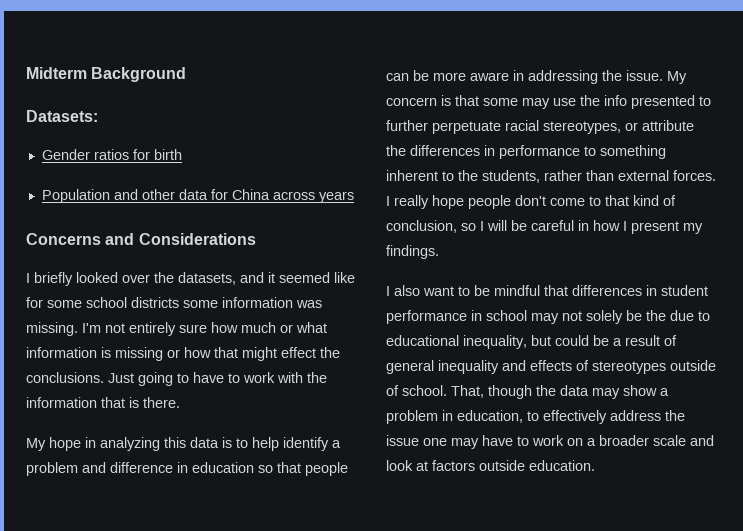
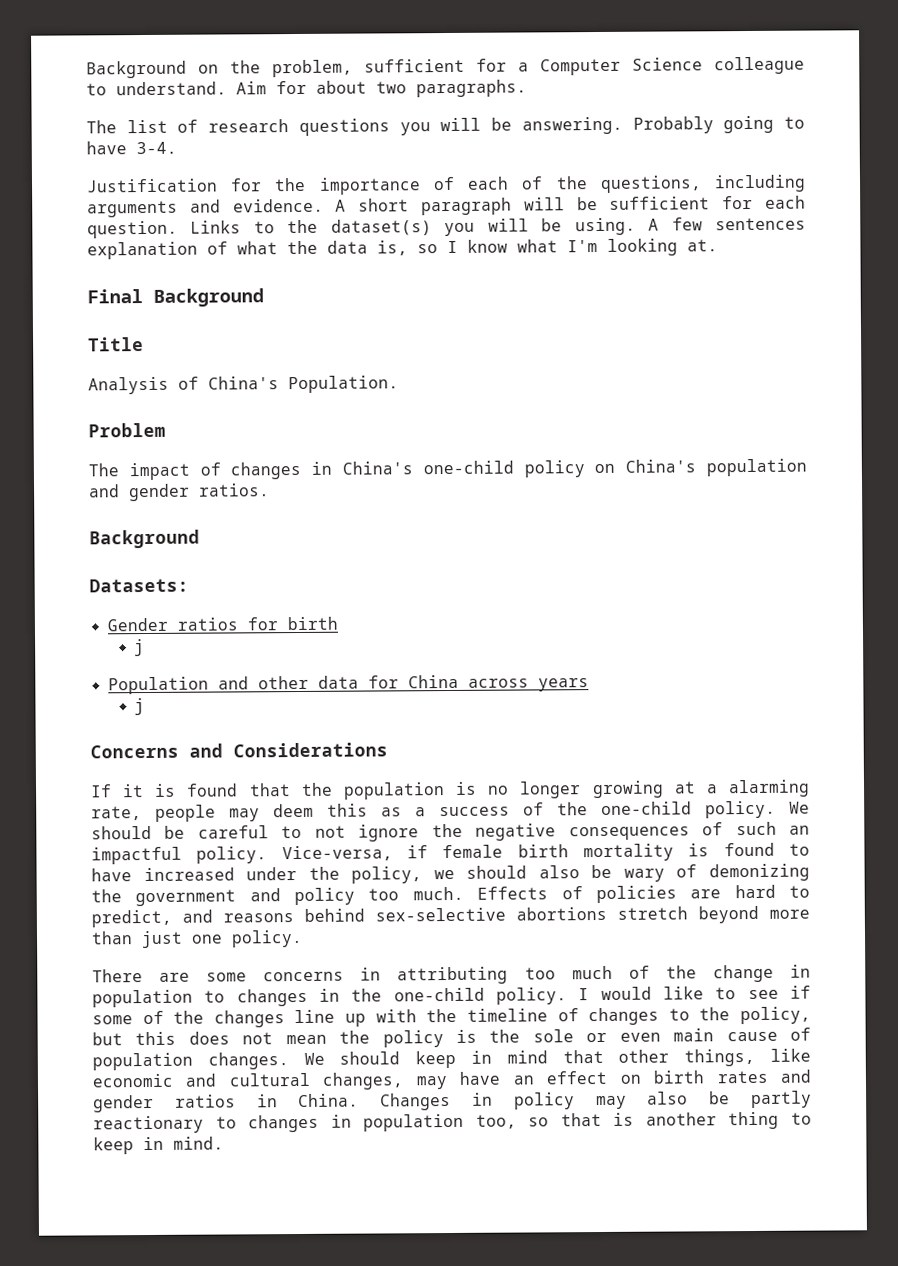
[26,67,87,79] Midterm -> [86,56,805,79] [86,79,527,98] [86,115,806,136] [86,141,177,155] [86,174,806,195] [87,195,806,218] [87,217,807,239] [87,238,718,260] [87,288,264,307] [88,337,144,352] [88,375,399,395] [88,422,166,438] [88,458,807,481] [89,483,270,502] Background on the problem, sufficient for a Computer Science colleague to understand. Aim for about two paragraphs. // The list of research questions you will be answering. Probably going to have 3-4. // Justification for the importance of each of the questions, including arguments and evidence. A short paragraph will be sufficient for each question. Links to the dataset(s) you will be using. A few sentences explanation of what the data is, so I know what I'm looking at. // Final Background // Title // Analysis of China's Population. // Problem // The impact of changes in China's one-child policy on China's population and gender ratios. //
(182, 154) none -> [134,639,146,657] // j
(354, 197) none -> [134,698,146,716] // j
[26,272,355,286] [26,297,322,308] [26,322,327,336] [26,347,340,361] [26,372,327,386] [26,397,180,408] [26,437,341,451] [26,462,348,476] [386,70,687,84] [386,95,711,109] [386,120,694,134] [386,145,666,159] [386,170,716,183] [386,195,676,209] [386,220,703,234] [386,245,439,259] [386,285,708,296] [386,310,710,324] [386,335,677,349] [386,360,716,374] [386,385,669,399] [386,410,685,424] [386,435,714,449] [386,460,595,471] I briefly looked over the datasets, and it seemed like for some school districts some information was missing. I'm not entirely sure how much or what information is missing or how that might effect the conclusions. Just going to have to work with the information that is there. // My hope in analyzing this data is to help identify a problem and difference in education so that people can be more aware in addressing the issue. My concern is that some may use the info presented to further perpetuate racial stereotypes, or attribute the differences in performance to something inherent to the students, rather than external forces. I really hope people don't come to that kind of conclusion, so I will be careful in how I present my findings. // I also want to be mindful that differences in student performance in school may not solely be the due to educational inequality, but could be a result of general inequality and effects of stereotypes outside of school. That, though the data may show a problem in education, to effectively address the issue one may have to work on a broader scale and look at factors outside education. -> [90,779,810,800] [91,800,810,822] [91,821,811,842] [91,842,810,865] [91,863,810,884] [91,884,811,907] [91,905,810,928] [91,929,303,949] [92,964,811,985] [92,985,811,1008] [92,1006,812,1028] [92,1027,812,1048] [92,1048,811,1071] [92,1069,812,1090] [93,1090,812,1113] [93,1111,812,1134] [93,1136,224,1155] If it is found that the population is no longer growing at a alarming rate, people may deem this as a success of the one-child policy. We should be careful to not ignore the negative consequences of such an impactful policy. Vice-versa, if female birth mortality is found to have increased under the policy, we should also be wary of demonizing the government and policy too much. Effects of policies are hard to predict, and reasons behind sex-selective abortions stretch beyond more than just one policy. // There are some concerns in attributing too much of the change in population to changes in the one-child policy. I would like to see if some of the changes line up with the timeline of changes to the policy, but this does not mean the policy is the sole or even main cause of population changes. We should keep in mind that other things, like economic and cultural changes, may have an effect on birth rates and gender ratios in China. Changes in policy may also be partly reactionary to changes in population too, so that is another thing to keep in mind.

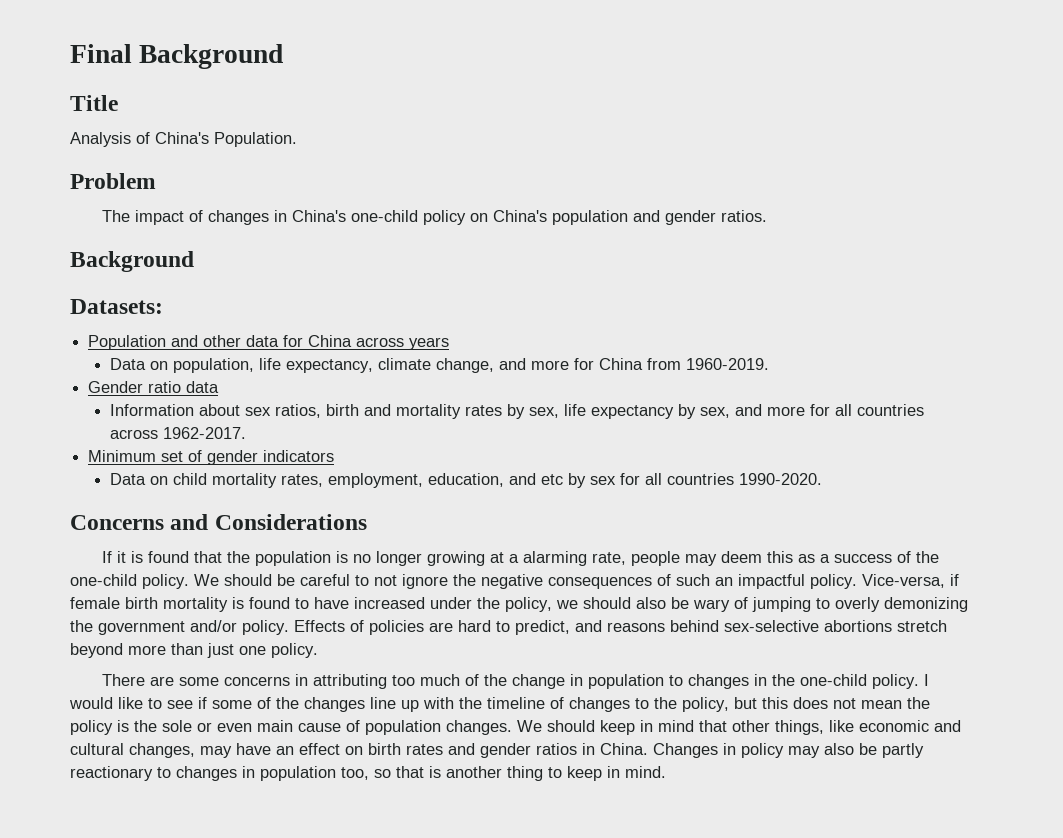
[86,56,805,79] [86,79,527,98] [86,115,806,136] [86,141,177,155] [86,174,806,195] [87,195,806,218] [87,217,807,239] [87,238,718,260] Background on the problem, sufficient for a Computer Science colleague to understand. Aim for about two paragraphs. // The list of research questions you will be answering. Probably going to have 3-4. // Justification for the importance of each of the questions, including arguments and evidence. A short paragraph will be sufficient for each question. Links to the dataset(s) you will be using. A few sentences explanation of what the data is, so I know what I'm looking at. // -> (70, 53) none
[106,616,338,632] [134,639,146,657] // Gender ratios for birth // j -> (163, 306) none
[134,698,146,716] j -> [110,358,770,373] [88,381,220,393] [110,404,925,419] [110,427,247,439] [88,450,335,465] [110,473,823,488] Data on population, life expectancy, climate change, and more for China from 1960-2019. // Gender ratio data // Information about sex ratios, birth and mortality rates by sex, life expectancy by sex, and more for all countries across 1962-2017. // Minimum set of gender indicators // Data on child mortality rates, employment, education, and etc by sex for all countries 1990-2020.
[709,863,810,882] [91,886,464,907] demonizing the government and policy too much. -> [752,597,968,612] [70,620,289,635] jumping to overly demonizing the government and/or policy.

